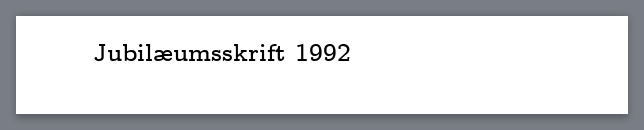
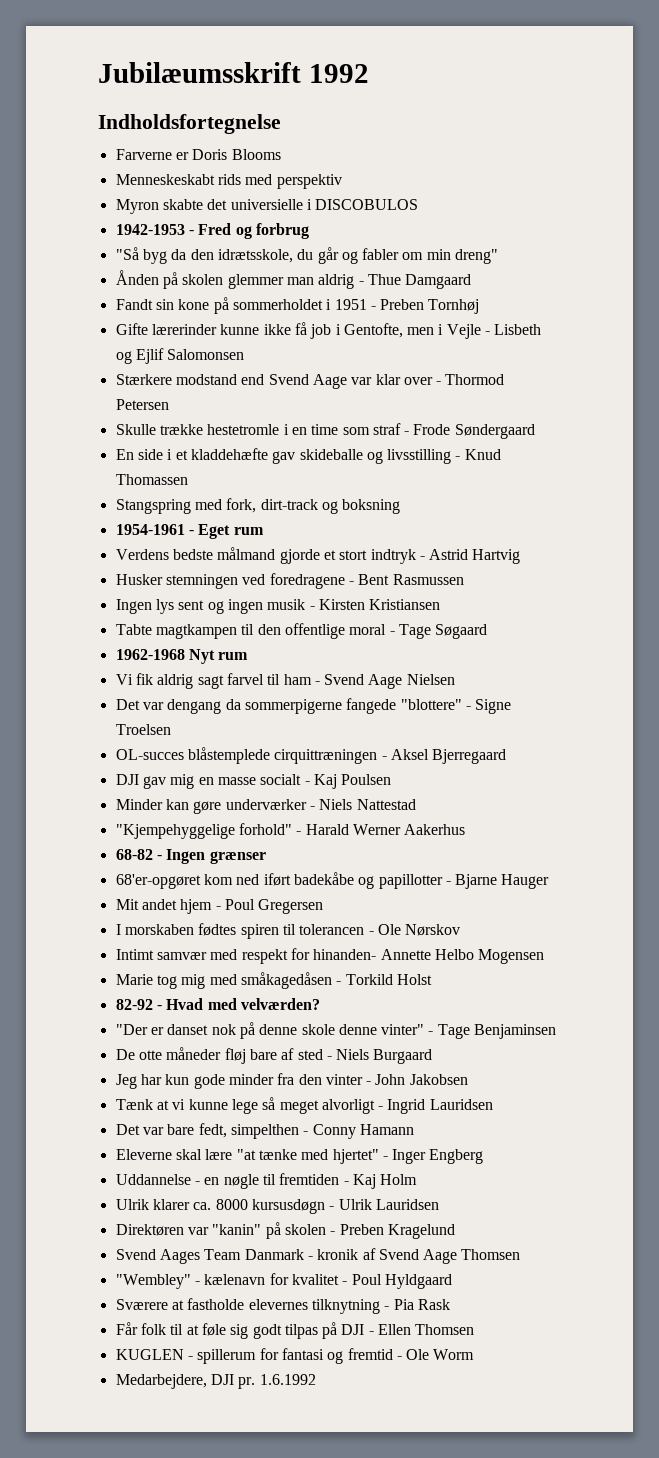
(351, 52) none -> [98,114,281,134] [115,149,281,160] [115,174,342,189] [115,199,419,214] [115,223,309,239] [115,247,499,264] [115,270,472,289] [115,297,480,314] [115,322,542,339] [115,348,245,364] [115,374,505,389] [115,399,169,410] [115,423,535,439] [115,448,501,464] [115,474,188,485] [115,498,401,514] [115,524,264,539] [115,547,521,564] [115,573,464,589] [115,599,441,614] [115,623,488,639] [115,649,249,664] [115,673,455,689] [115,698,512,714] [115,724,171,735] [115,747,507,764] [115,774,392,789] [115,799,416,814] [115,823,466,839] [115,849,266,864] [115,872,550,889] [115,899,324,914] [115,923,461,939] [115,948,545,964] [115,972,432,989] [115,998,320,1010] [115,1022,557,1039] [115,1047,433,1064] [115,1073,468,1089] [115,1097,493,1114] [115,1123,414,1139] [115,1149,484,1164] [115,1173,418,1189] [115,1199,439,1214] [115,1222,455,1239] [115,1248,521,1264] [115,1273,452,1289] [115,1298,450,1314] [115,1322,475,1339] [115,1348,475,1364] [115,1374,316,1389] // Indholdsfortegnelse // Farverne er Doris Blooms // Menneskeskabt rids med perspektiv // Myron skabte det universielle i DISCOBULOS // 1942-1953 - Fred og forbrug // "Så byg da den idrætsskole, du går og fabler om min dreng" // Ånden på skolen glemmer man aldrig - Thue Damgaard // Fandt sin kone på sommerholdet i 1951 - Preben Tornhøj // Gifte lærerinder kunne ikke få job i Gentofte, men i Vejle - Lisbeth og Ejlif Salomonsen // Stærkere modstand end Svend Aage var klar over - Thormod Petersen // Skulle trække hestetromle i en time som straf - Frode Søndergaard // En side i et kladdehæfte gav skideballe og livsstilling - Knud Thomassen // Stangspring med fork, dirt-track og boksning // 1954-1961 - Eget rum // Verdens bedste målmand gjorde et stort indtryk - Astrid Hartvig // Husker stemningen ved foredragene - Bent Rasmussen // Ingen lys sent og ingen musik - Kirsten Kristiansen // Tabte magtkampen til den offentlige moral - Tage Søgaard // 1962-1968 Nyt rum // Vi fik aldrig sagt farvel til ham - Svend Aage Nielsen // Det var dengang da sommerpigerne fangede "blottere" - Signe Troelsen // OL-succes blåstemplede cirquittræningen - Aksel Bjerregaard // DJI gav mig en masse socialt - Kaj Poulsen // Minder kan gøre underværker - Niels Nattestad // "Kjempehyggelige forhold" - Harald Werner Aakerhus // 68-82 - Ingen grænser // 68'er-opgøret kom ned iført badekåbe og papillotter - Bjarne Hauger // Mit andet hjem - Poul Gregersen // I morskaben fødtes spiren til tolerancen - Ole Nørskov // Intimt samvær med respekt for hinanden- Annette Helbo Mogensen // Marie tog mig med småkagedåsen - Torkild Holst // 82-92 - Hvad med velværden? // "Der er danset nok på denne skole denne vinter" - Tage Benjaminsen // De otte måneder fløj bare af sted - Niels Burgaard // Jeg har kun gode minder fra den vinter - John Jakobsen // Tænk at vi kunne lege så meget alvorligt - Ingrid Lauridsen // Det var bare fedt, simpelthen - Conny Hamann // Eleverne skal lære "at tænke med hjertet" - Inger Engberg // Uddannelse - en nøgle til fremtiden - Kaj Holm // Ulrik klarer ca. 8000 kursusdøgn - Ulrik Lauridsen // Direktøren var "kanin" på skolen - Preben Kragelund // Svend Aages Team Danmark - kronik af Svend Aage Thomsen // "Wembley" - kælenavn for kvalitet - Poul Hyldgaard // Sværere at fastholde elevernes tilknytning - Pia Rask // Får folk til at føle sig godt tilpas på DJI - Ellen Thomsen // KUGLEN - spillerum for fantasi og fremtid - Ole Worm // Medarbejdere, DJI pr. 1.6.1992

